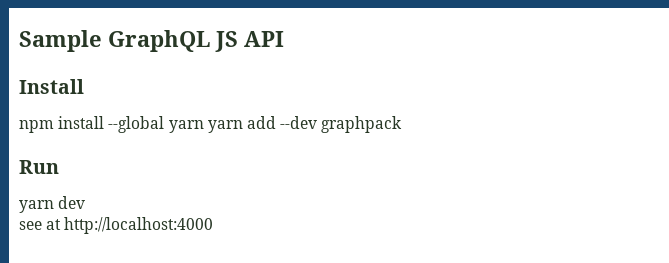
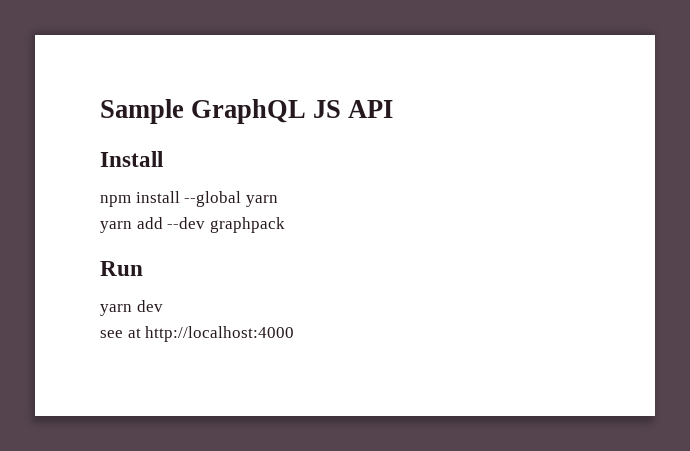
(204, 126) none -> (278, 201) //

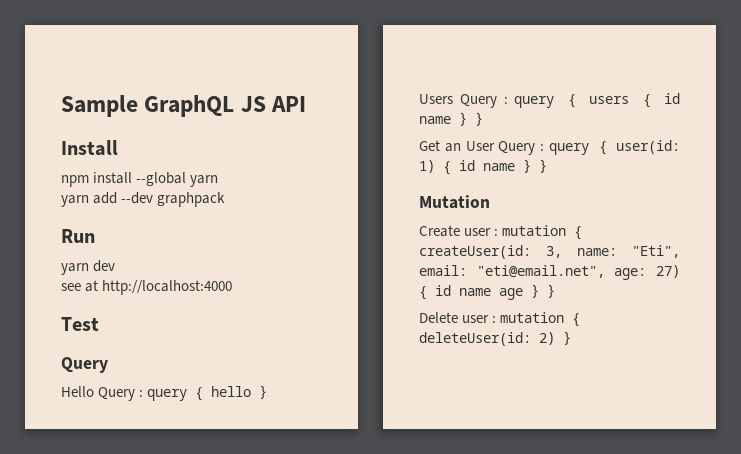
(295, 334) none -> [61,317,99,331] [61,357,108,373] [61,385,268,401] [419,93,680,108] [419,112,483,126] [419,140,680,155] [419,159,547,175] [419,195,490,209] [419,225,583,240] [419,245,680,259] [419,265,680,280] [419,284,555,300] [419,312,581,327] [419,331,571,346] // Test // Query // Hello Query : query { hello } // Users Query : query { users { id name } } // Get an User Query : query { user(id: 1) { id name } } // Mutation // Create user : mutation { createUser(id: 3, name: "Eti", email: "eti@email.net", age: 27) { id name age } } // Delete user : mutation { deleteUser(id: 2) }

